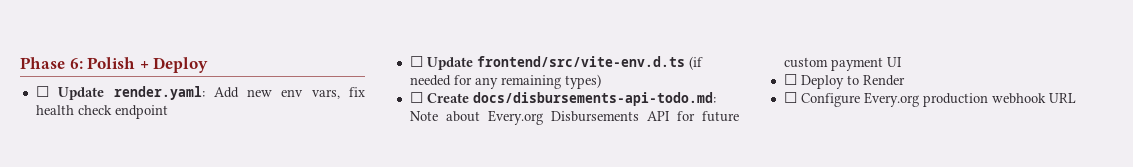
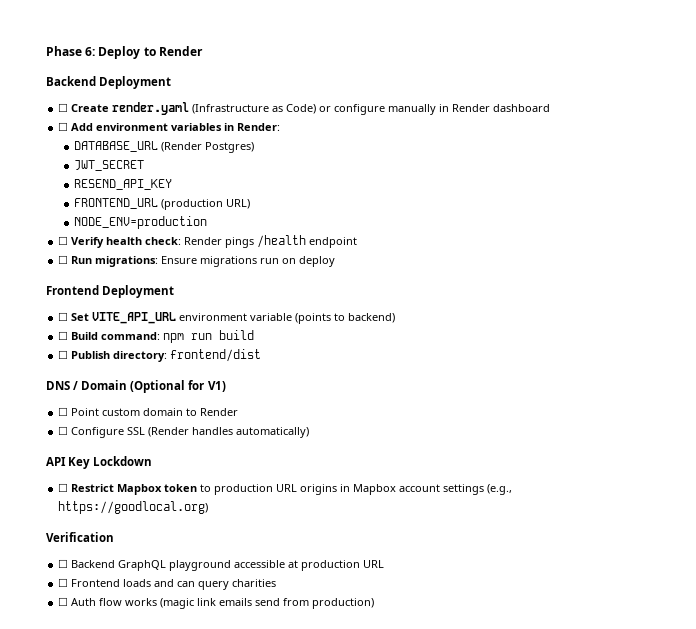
[87,57,209,73] [35,86,365,100] [35,105,168,119] [409,56,703,70] [409,74,601,89] [409,92,716,106] [409,110,739,125] [783,57,902,71] [783,74,905,89] [783,92,1076,107] Polish + Deploy // ☐ Update render.yaml: Add new env vars, fix health check endpoint // ☐ Update frontend/src/vite-env.d.ts (if needed for any remaining types) // ☐ Create docs/disbursements-api-todo.md: Note about Every.org Disbursements API for future custom payment UI // ☐ Deploy to Render // ☐ Configure Every.org production webhook URL -> [98,46,203,59] [46,76,172,89] [58,102,551,115] [58,122,281,131] [73,141,254,153] [73,160,144,171] [73,179,172,190] [73,198,250,210] [73,216,207,229] [58,235,358,248] [58,255,336,267] [46,285,175,298] [58,312,396,324] [58,330,255,343] [58,349,262,362] [46,380,226,393] [58,407,239,416] [58,426,310,438] [46,456,153,469] [58,483,513,495] [58,501,209,514] [46,532,114,542] [58,559,385,571] [58,578,277,590] [58,597,375,609] Deploy to Render // Backend Deployment // ☐ Create render.yaml (Infrastructure as Code) or configure manually in Render dashboard // ☐ Add environment variables in Render: // DATABASE_URL (Render Postgres) // JWT_SECRET // RESEND_API_KEY // FRONTEND_URL (production URL) // NODE_ENV=production // ☐ Verify health check: Render pings /health endpoint // ☐ Run migrations: Ensure migrations run on deploy // Frontend Deployment // ☐ Set VITE_API_URL environment variable (points to backend) // ☐ Build command: npm run build // ☐ Publish directory: frontend/dist // DNS / Domain (Optional for V1) // ☐ Point custom domain to Render // ☐ Configure SSL (Render handles automatically) // API Key Lockdown // ☐ Restrict Mapbox token to production URL origins in Mapbox account settings (e.g., https://goodlocal.org) // Verification // ☐ Backend GraphQL playground accessible at production URL // ☐ Frontend loads and can query charities // ☐ Auth flow works (magic link emails send from production)

